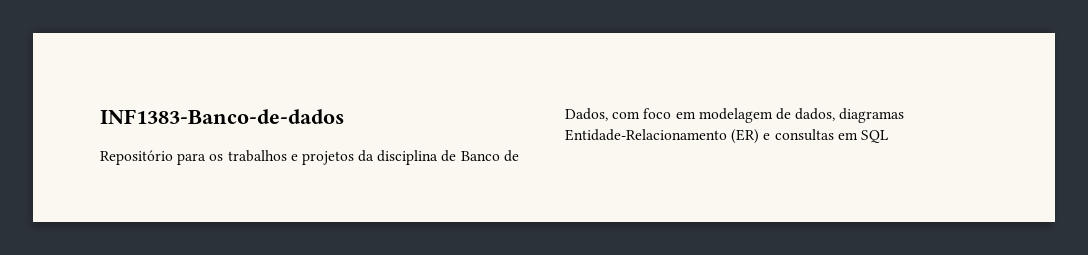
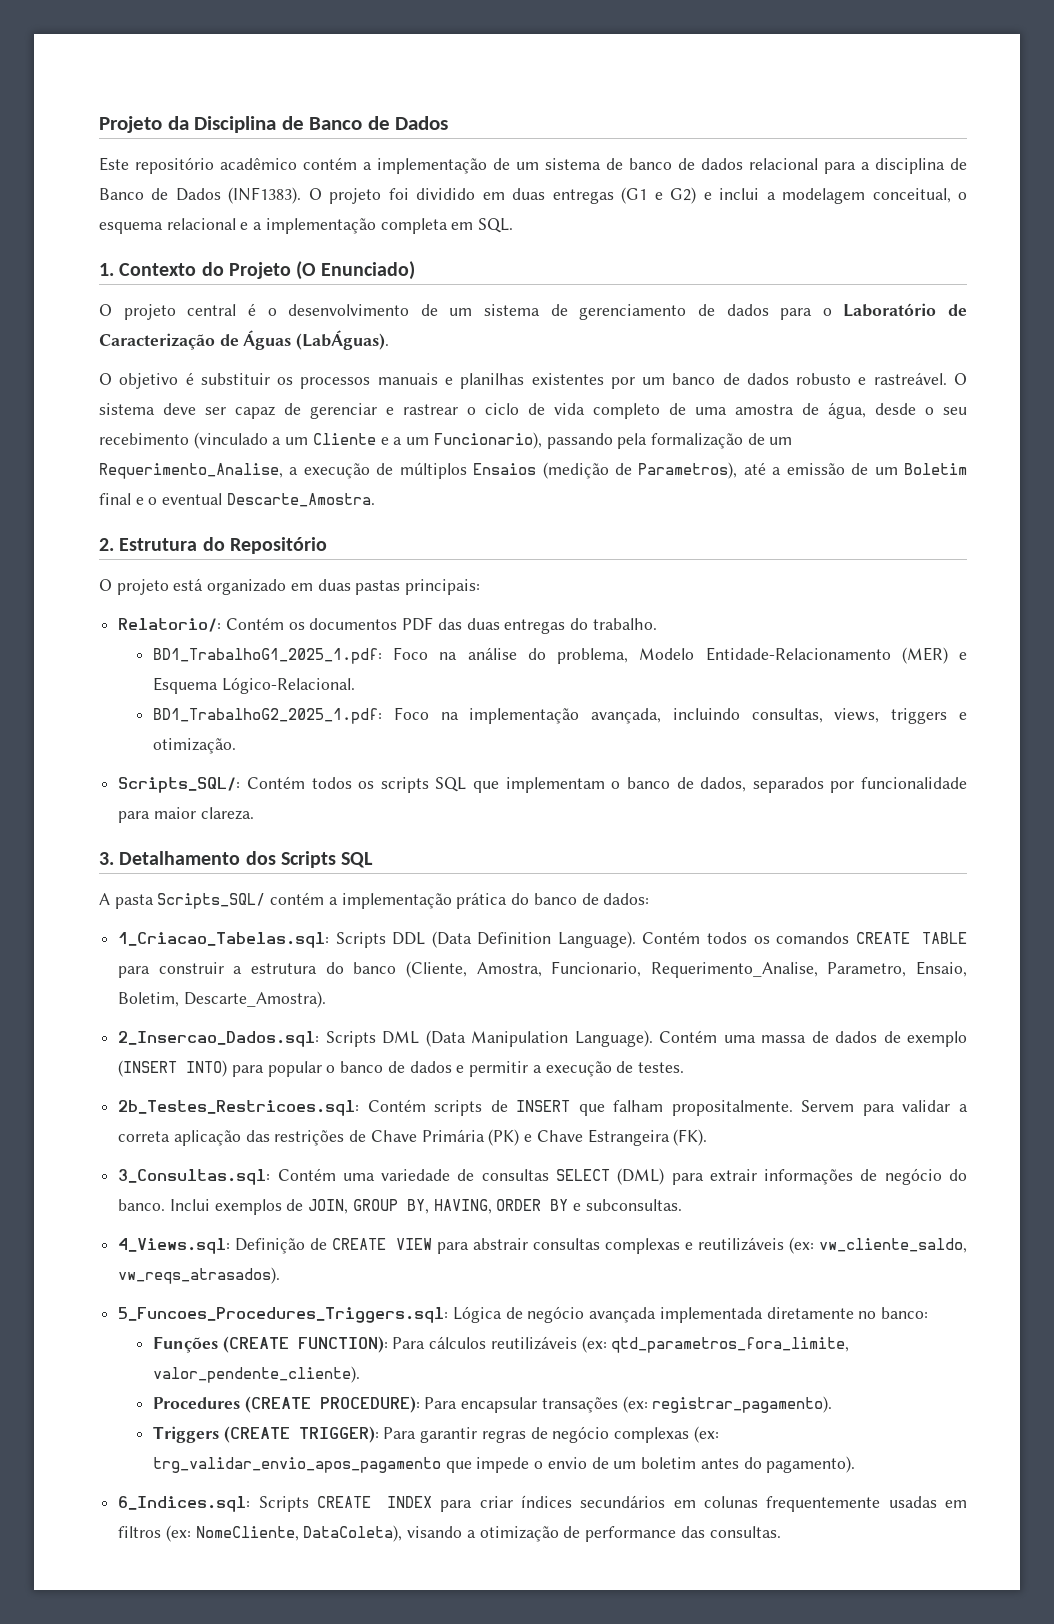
[100,109,344,124] [100,150,519,165] [565,108,905,123] [565,129,888,144] INF1383-Banco-de-dados // Repositório para os trabalhos e projetos da disciplina de Banco de Dados, com foco em modelagem de dados, diagramas Entidade-Relacionamento (ER) e consultas em SQL -> [99,116,449,133] [99,157,967,174] [99,187,968,204] [99,218,514,234] [99,261,416,280] [99,303,967,320] [99,330,390,350] [99,372,968,389] [99,402,967,419] [99,432,793,449] [99,462,968,479] [99,493,375,507] [99,537,327,554] [99,578,481,595] [118,617,657,634] [152,647,968,664] [152,677,355,694] [152,707,968,724] [152,738,236,754] [118,776,967,793] [118,807,254,823] [99,851,374,868] [99,892,650,909] [118,931,967,948] [118,961,968,978] [118,991,326,1008] [118,1030,967,1047] [118,1060,684,1077] [118,1099,968,1116] [118,1129,708,1146] [118,1168,968,1185] [118,1199,682,1215] [118,1237,967,1254] [118,1267,281,1284] [118,1306,929,1323] [152,1336,850,1353] [152,1366,360,1383] [152,1396,833,1413] [152,1426,719,1443] [152,1456,856,1473] [118,1495,968,1512] [118,1525,781,1542] Projeto da Disciplina de Banco de Dados // Este repositório acadêmico contém a implementação de um sistema de banco de dados relacional para a disciplina de Banco de Dados (INF1383). O projeto foi dividido em duas entregas (G1 e G2) e inclui a modelagem conceitual, o esquema relacional e a implementação completa em SQL. // 1. Contexto do Projeto (O Enunciado) // O projeto central é o desenvolvimento de um sistema de gerenciamento de dados para o Laboratório de Caracterização de Águas (LabÁguas). // O objetivo é substituir os processos manuais e planilhas existentes por um banco de dados robusto e rastreável. O sistema deve ser capaz de gerenciar e rastrear o ciclo de vida completo de uma amostra de água, desde o seu recebimento (vinculado a um Cliente e a um Funcionario), passando pela formalização de um Requerimento_Analise, a execução de múltiplos Ensaios (medição de Parametros), até a emissão de um Boletim final e o eventual Descarte_Amostra. // 2. Estrutura do Repositório // O projeto está organizado em duas pastas principais: // Relatorio/: Contém os documentos PDF das duas entregas do trabalho. // BD1_TrabalhoG1_2025_1.pdf: Foco na análise do problema, Modelo Entidade-Relacionamento (MER) e Esquema Lógico-Relacional. // BD1_TrabalhoG2_2025_1.pdf: Foco na implementação avançada, incluindo consultas, views, triggers e otimização. // Scripts_SQL/: Contém todos os scripts SQL que implementam o banco de dados, separados por funcionalidade para maior clareza. // 3. Detalhamento dos Scripts SQL // A pasta Scripts_SQL/ contém a implementação prática do banco de dados: // 1_Criacao_Tabelas.sql: Scripts DDL (Data Definition Language). Contém todos os comandos CREATE TABLE para construir a estrutura do banco (Cliente, Amostra, Funcionario, Requerimento_Analise, Parametro, Ensaio, Boletim, Descarte_Amostra). // 2_Insercao_Dados.sql: Scripts DML (Data Manipulation Language). Contém uma massa de dados de exemplo (INSERT INTO) para popular o banco de dados e permitir a execução de testes. // 2b_Testes_Restricoes.sql: Contém scripts de INSERT que falham propositalmente. Servem para validar a correta aplicação das restrições de Chave Primária (PK) e Chave Estrangeira (FK). // 3_Consultas.sql: Contém uma variedade de consultas SELECT (DML) para extrair informações de negócio do banco. Inclui exemplos de JOIN, GROUP BY, HAVING, ORDER BY e subconsultas. // 4_Views.sql: Definição de CREATE VIEW para abstrair consultas complexas e reutilizáveis (ex: vw_cliente_saldo, vw_reqs_atrasados). // 5_Funcoes_Procedures_Triggers.sql: Lógica de negócio avançada implementada diretamente no banco: // Funções (CREATE FUNCTION): Para cálculos reutilizáveis (ex: qtd_parametros_fora_limite, valor_pendente_cliente). // Procedures (CREATE PROCEDURE): Para encapsular transações (ex: registrar_pagamento). // Triggers (CREATE TRIGGER): Para garantir regras de negócio complexas (ex: trg_validar_envio_apos_pagamento que impede o envio de um boletim antes do pagamento). // 6_Indices.sql: Scripts CREATE INDEX para criar índices secundários em colunas frequentemente usadas em filtros (ex: NomeCliente, DataColeta), visando a otimização de performance das consultas.

